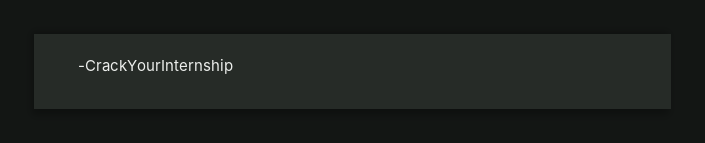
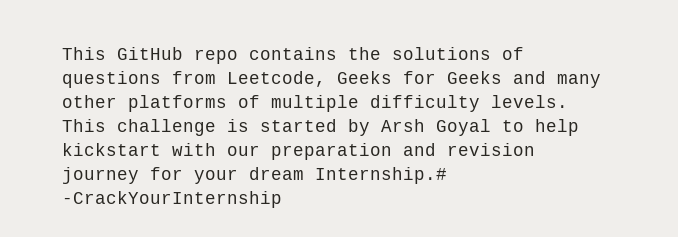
(78, 66) none -> [62,47,524,64] [62,71,601,88] [62,95,568,112] [62,119,579,136] [62,143,535,160] [62,167,447,184] This GitHub repo contains the solutions of questions from Leetcode, Geeks for Geeks and many other platforms of multiple difficulty levels. This challenge is started by Arsh Goyal to help kickstart with our preparation and revision journey for your dream Internship.#

